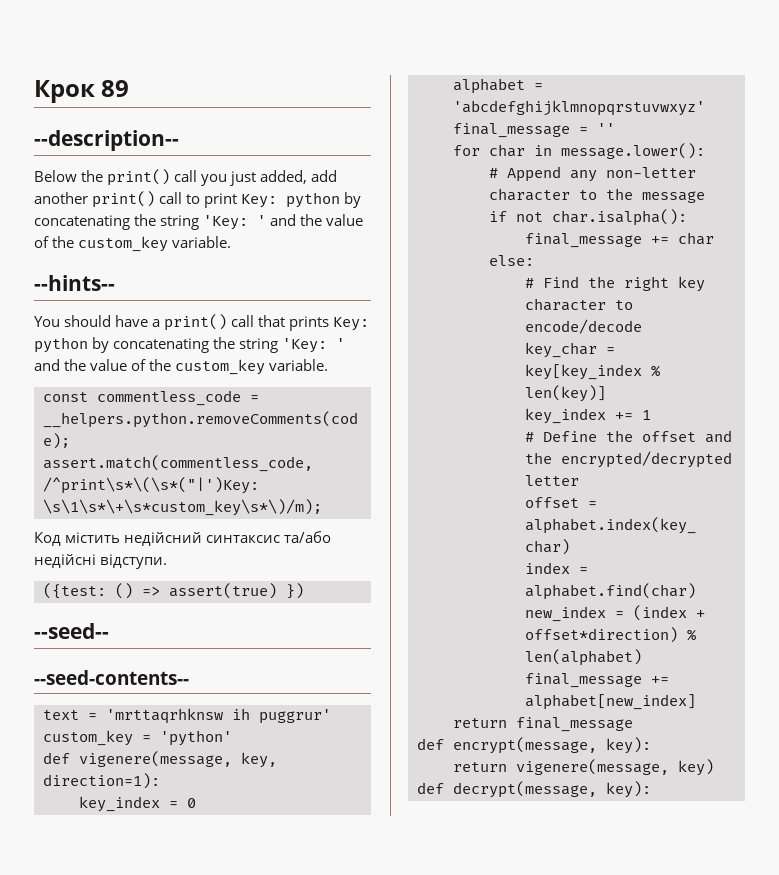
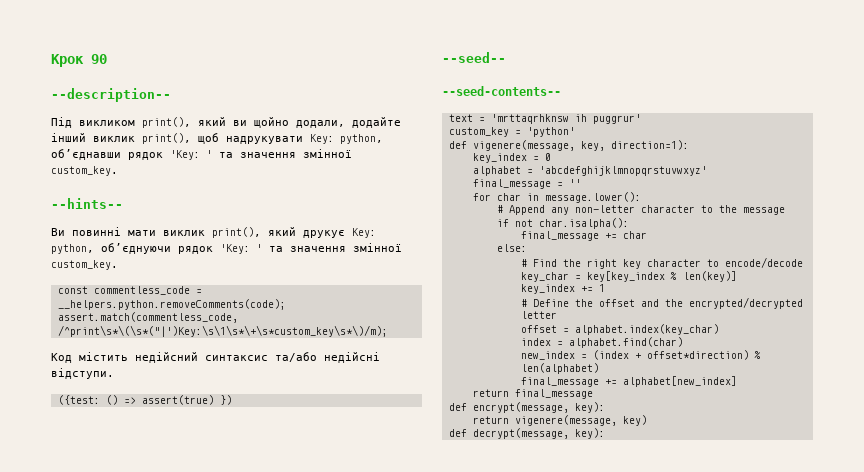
[101,80,130,97] 89 -> [91,54,107,64] 90
[34,169,338,186] [34,191,362,208] [34,214,364,230] [34,236,232,252] [34,275,115,291] [34,314,370,331] [34,337,346,353] [34,359,329,375] Below the print() call you just added, add another print() call to print Key: python by concatenating the string 'Key: ' and the value of the custom_key variable. // --hints-- // You should have a print() call that prints Key: python by concatenating the string 'Key: ' and the value of the custom_key variable. -> [51,117,401,128] [51,133,383,144] [51,149,352,160] [51,166,118,176] [51,198,123,209] [51,227,376,238] [51,243,402,254] [51,260,118,270] Під викликом print(), який ви щойно додали, додайте інший виклик print(), щоб надрукувати Key: python, об’єднавши рядок 'Key: ' та значення змінної custom_key. // --hints-- // Ви повинні мати виклик print(), який друкує Key: python, об’єднуючи рядок 'Key: ' та значення змінної custom_key.

